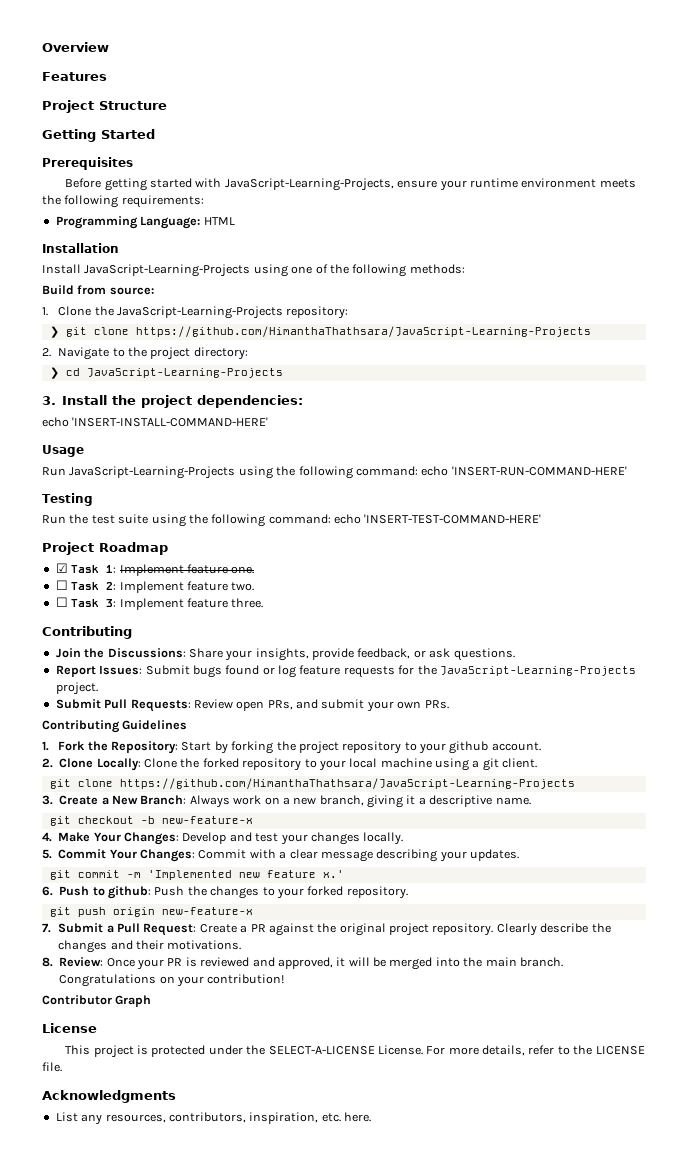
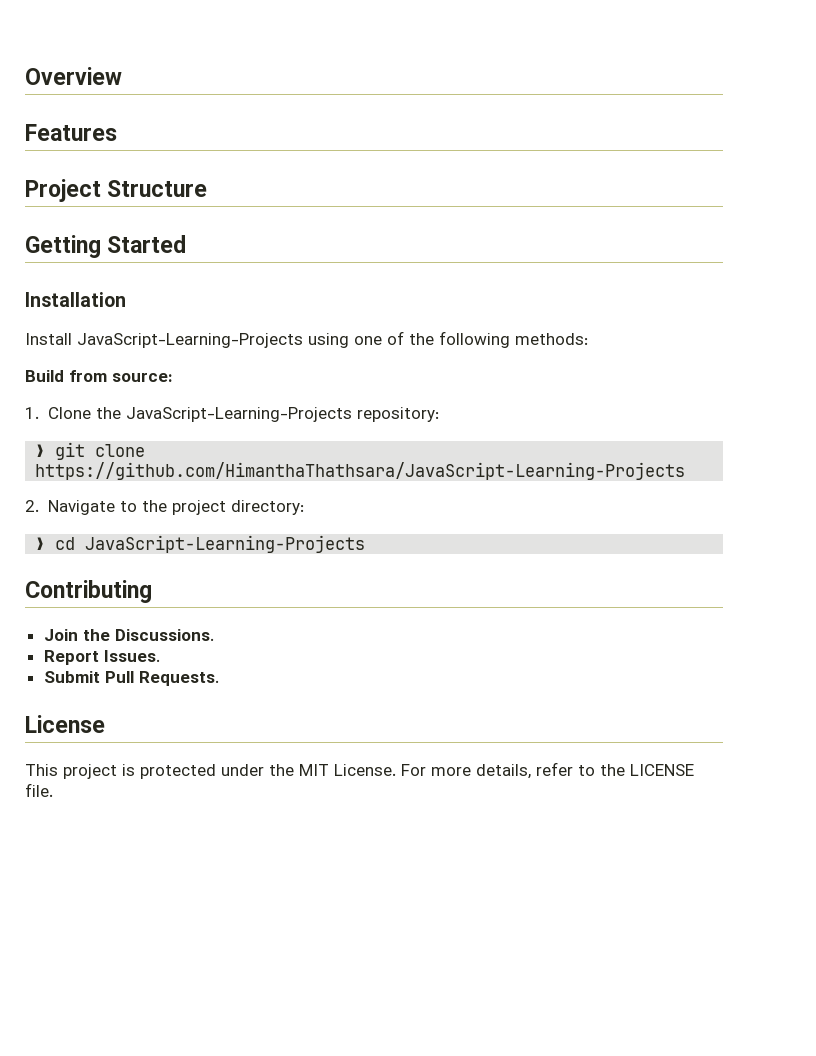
[42,157,133,170] [65,178,636,191] [42,195,204,208] [55,216,235,229] // Prerequisites // Before getting started with JavaScript-Learning-Projects, ensure your runtime environment meets the following requirements: // Programming Language: HTML -> (187, 244) none
[42,395,304,408] [42,417,269,427] [42,445,84,457] [42,466,627,479] [42,493,93,506] [42,514,542,527] [42,542,168,555] [55,563,255,576] [55,580,255,593] [55,597,264,610] [42,626,132,639] [55,648,515,661] [55,665,636,678] [55,682,98,695] [55,699,449,712] [42,720,188,733] [42,741,541,754] [42,758,538,771] [49,778,575,789] [42,795,531,808] [49,816,253,826] [42,832,404,845] [42,849,519,862] [49,870,344,880] [42,886,408,899] [49,907,253,917] [42,923,611,936] [58,940,242,953] [42,957,563,970] [59,974,285,987] [42,995,152,1007] 3. Install the project dependencies: // echo 'INSERT-INSTALL-COMMAND-HERE' // Usage // Run JavaScript-Learning-Projects using the following command: echo 'INSERT-RUN-COMMAND-HERE' // Testing // Run the test suite using the following command: echo 'INSERT-TEST-COMMAND-HERE' // Project Roadmap // ☑ Task 1: Implement feature one. // ☐ Task 2: Implement feature two. // ☐ Task 3: Implement feature three. // Contributing // Join the Discussions: Share your insights, provide feedback, or ask questions. // Report Issues: Submit bugs found or log feature requests for the JavaScript-Learning-Projects project. // Submit Pull Requests: Review open PRs, and submit your own PRs. // Contributing Guidelines // 1. Fork the Repository: Start by forking the project repository to your github account. // 2. Clone Locally: Clone the forked repository to your local machine using a git client. // git clone https://github.com/HimanthaThathsara/JavaScript-Learning-Projects // 3. Create a New Branch: Always work on a new branch, giving it a descriptive name. // git checkout -b new-feature-x // 4. Make Your Changes: Develop and test your changes locally. // 5. Commit Your Changes: Commit with a clear message describing your updates. // git commit -m 'Implemented new feature x.' // 6. Push to github: Push the changes to your forked repository. // git push origin new-feature-x // 7. Submit a Pull Request: Create a PR against the original project repository. Clearly describe the changes and their motivations. // 8. Review: Once your PR is reviewed and approved, it will be merged into the main branch. Congratulations on your contribution! // Contributor Graph -> [25,580,152,603] [43,629,214,641] [43,650,160,665] [43,671,219,686] Contributing // Join the Discussions. // Report Issues. // Submit Pull Requests.
[268,1046,375,1055] SELECT-A-LICENSE -> [299,764,329,776] MIT
[42,1090,176,1103] [55,1112,371,1125] // Acknowledgments // List any resources, contributors, inspiration, etc. here. -> (53, 790) none

